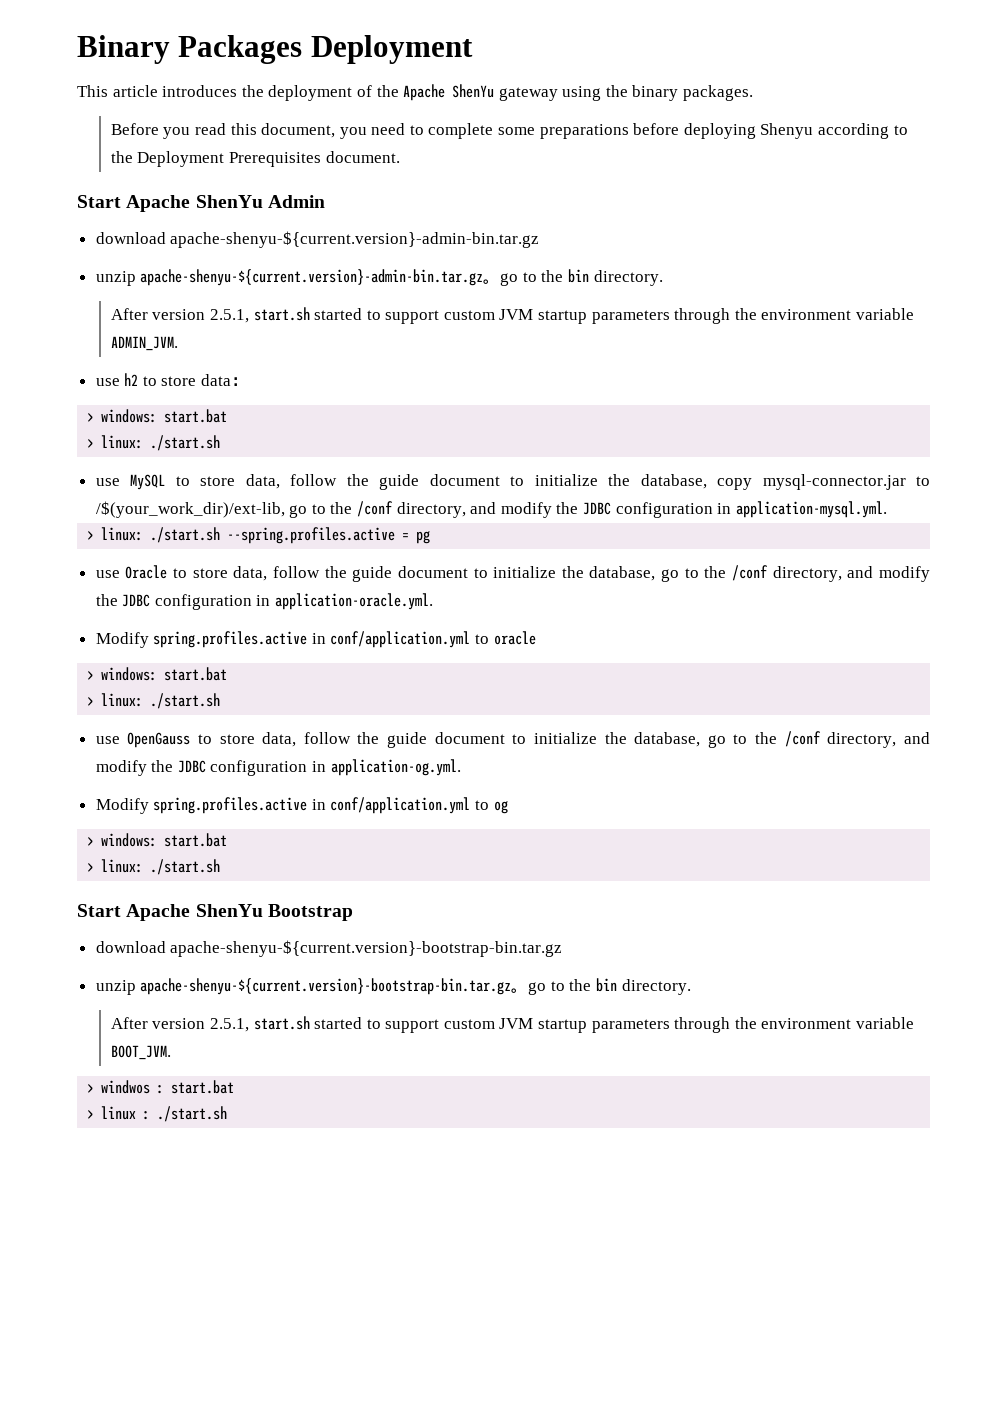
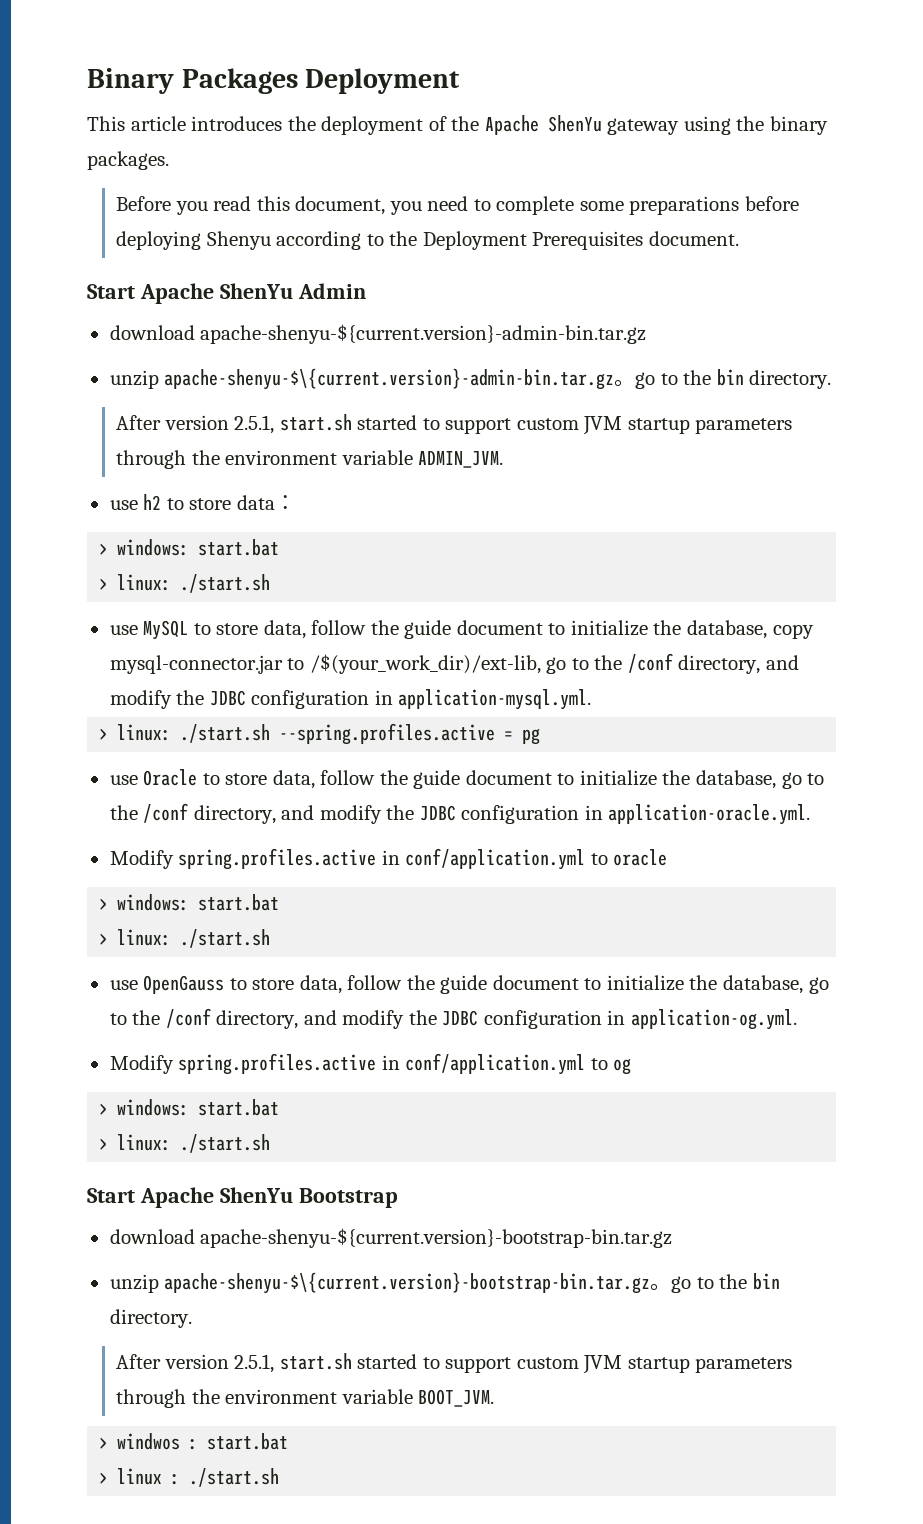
[140,269,484,286] apache-shenyu-${current.version}-admin-bin.tar.gz -> [164,368,615,390] apache-shenyu-$\{current.version}-admin-bin.tar.gz
[140,978,512,995] apache-shenyu-${current.version}-bootstrap-bin.tar.gz -> [164,1272,651,1294] apache-shenyu-$\{current.version}-bootstrap-bin.tar.gz

